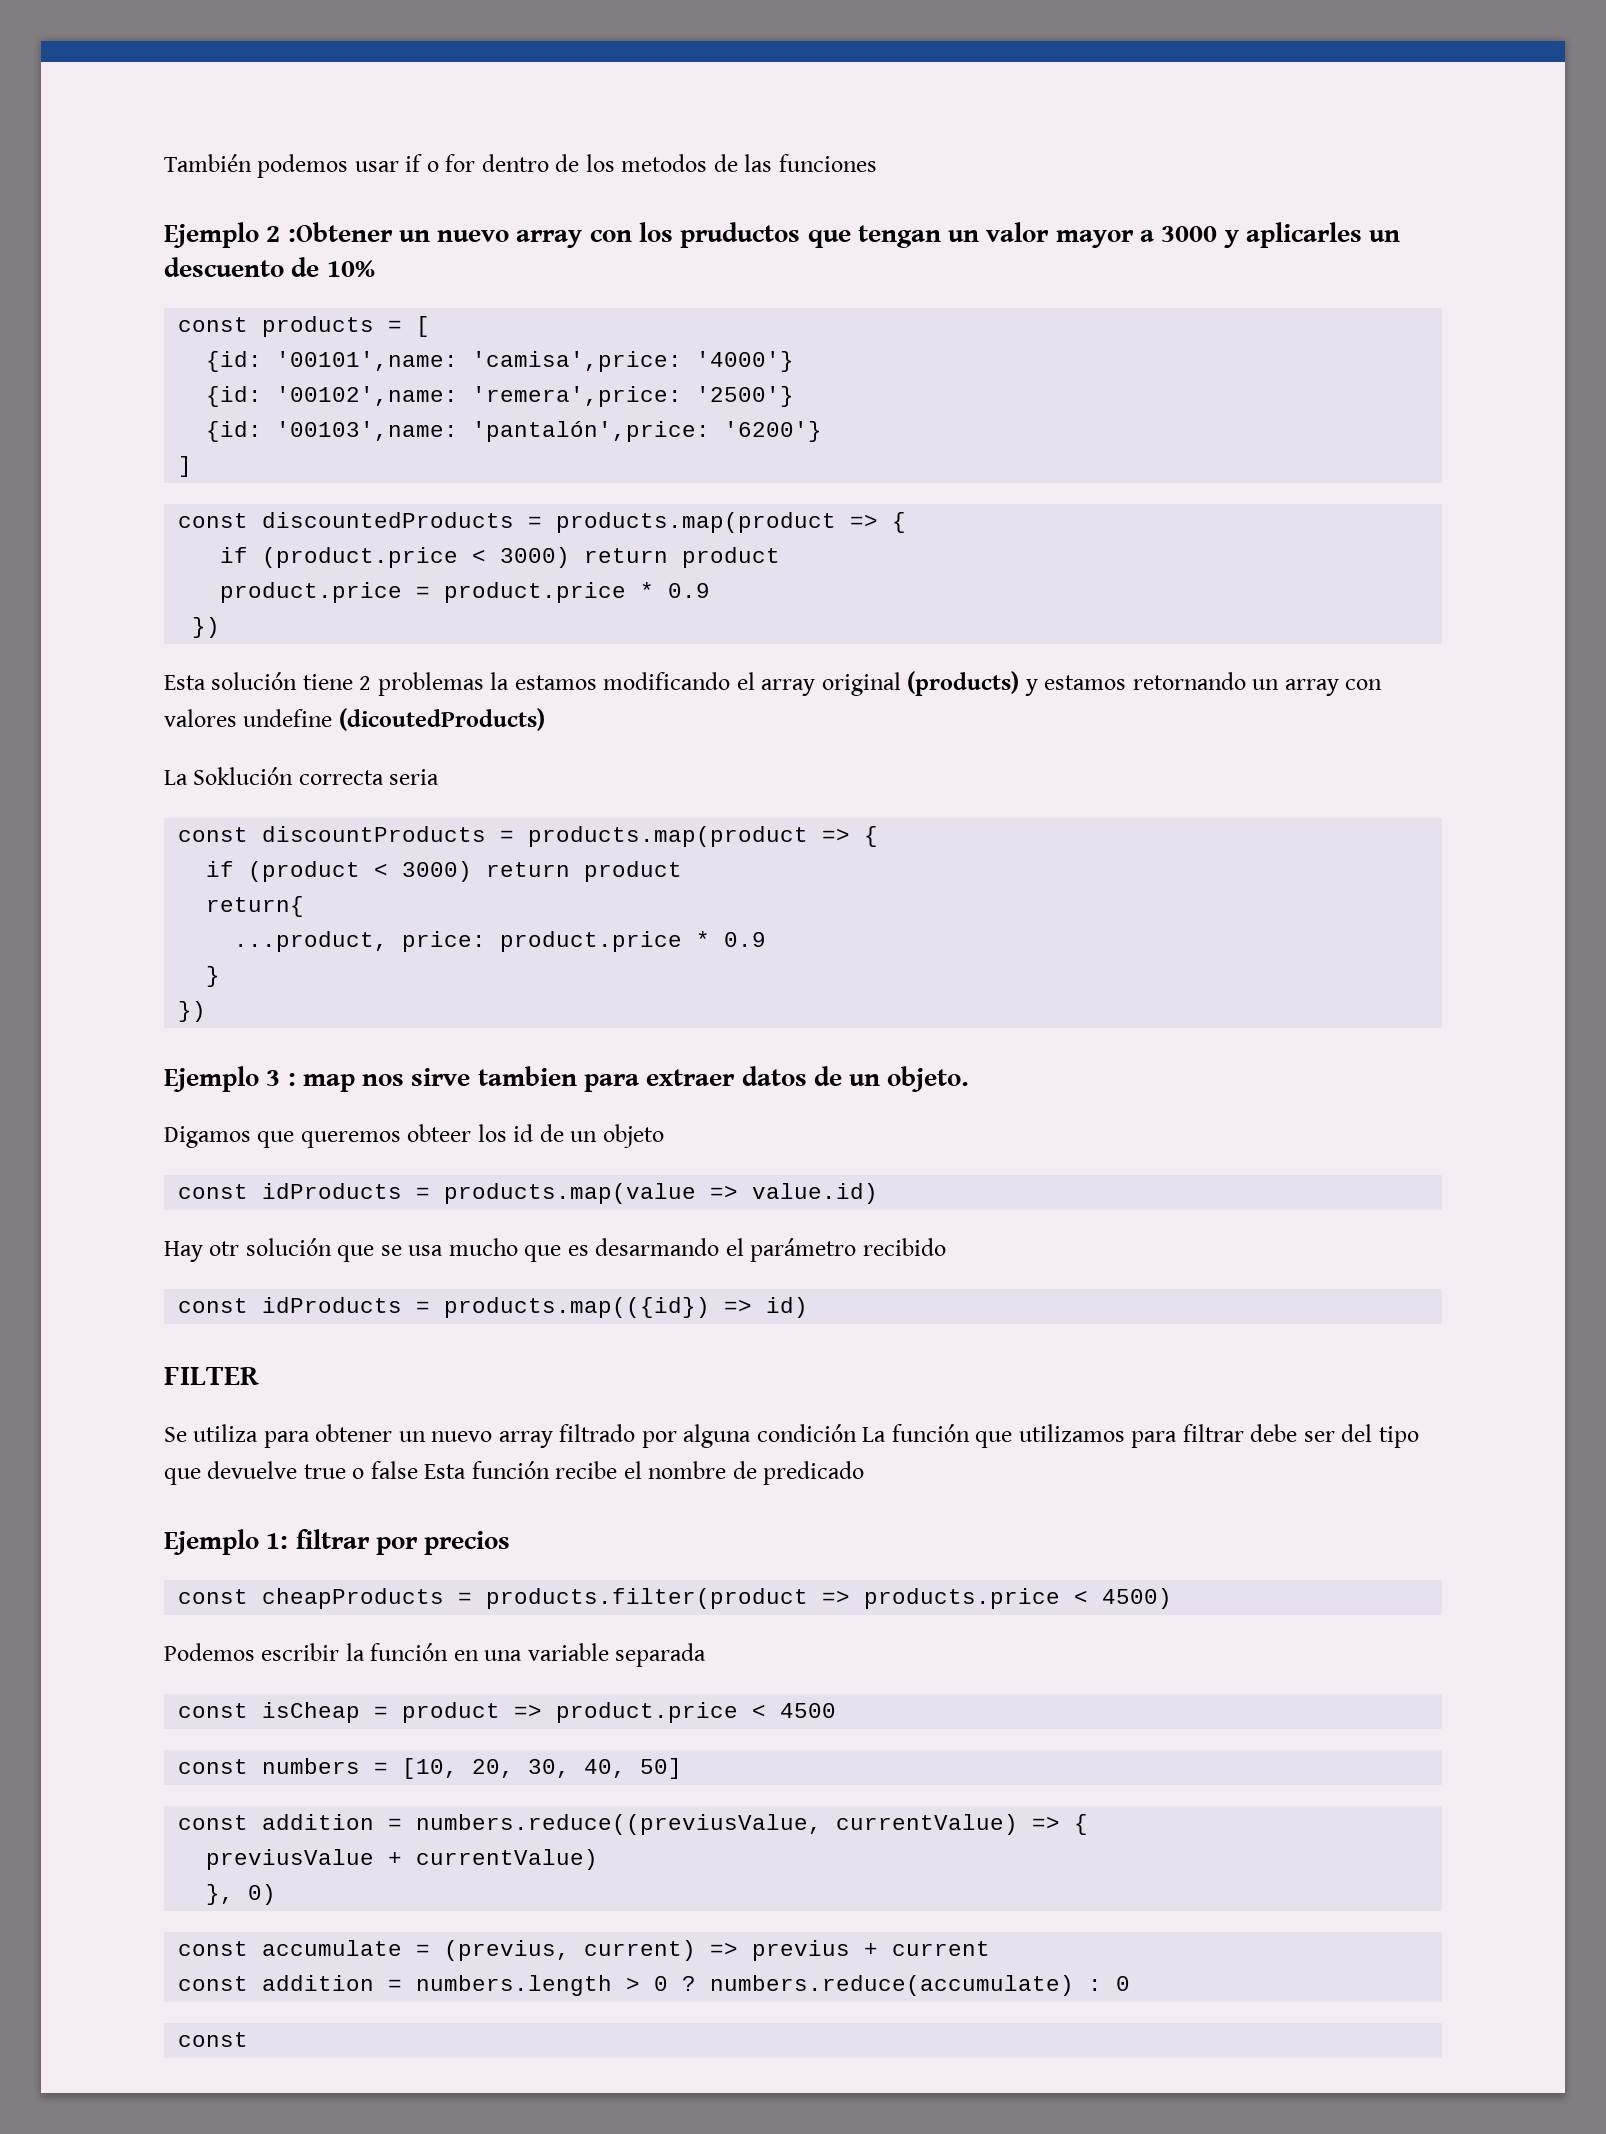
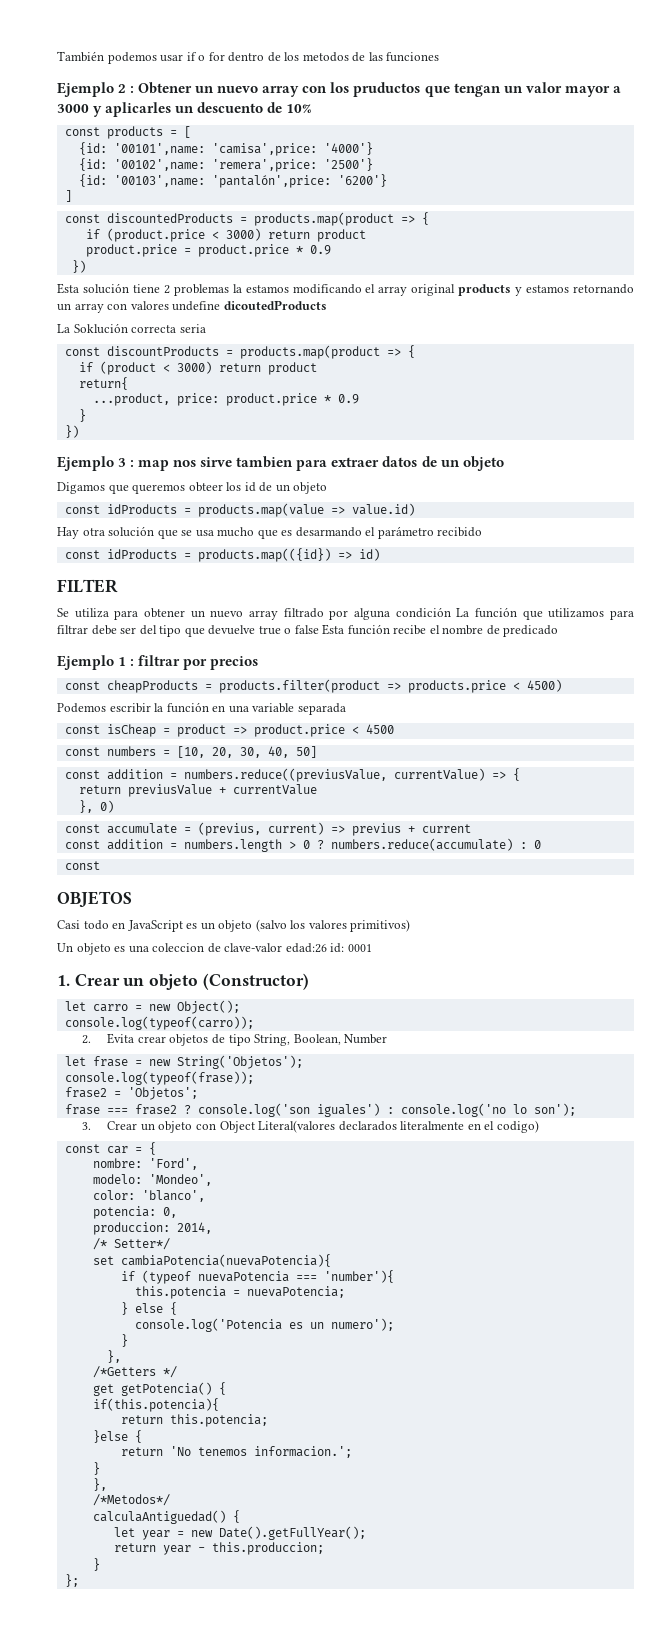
[287,222,393,242] :Obtener -> [130,82,193,94] : Obtener
[907,671,1020,696] (products) -> [458,284,512,296] products
[338,708,545,731] (dicoutedProducts) -> [223,300,327,310] dicoutedProducts
[887,1066,970,1092] objeto. -> [462,456,504,471] objeto
[209,1241,240,1256] otr -> [82,528,105,536] otra
[266,1533,289,1549] 1: -> [118,657,135,666] 1 :
(1089, 1824) none -> [78,785,121,794] return
[416,1849,599,1870] currentValue) -> [232,784,317,795] currentValue
(249, 2039) none -> [57,891,132,908] [57,919,411,932] [57,943,372,955] [57,973,309,990] [64,1000,240,1014] [64,1016,254,1030] [82,1033,388,1046] [64,1055,303,1069] [64,1071,254,1085] [64,1087,198,1100] [64,1103,576,1117] [82,1120,539,1133] [64,1142,156,1155] [92,1158,198,1170] [92,1174,212,1186] [92,1190,205,1202] [92,1206,177,1219] [92,1222,212,1235] [92,1238,170,1250] [92,1254,331,1267] [120,1270,394,1284] [134,1286,345,1299] [120,1302,177,1315] [134,1318,394,1332] [120,1334,128,1347] [106,1350,121,1363] [92,1366,177,1378] [92,1382,226,1396] [92,1398,219,1412] [120,1414,268,1427] [92,1430,142,1443] [120,1446,352,1458] [92,1462,100,1475] [92,1478,107,1491] [92,1494,170,1506] [92,1510,240,1524] [113,1526,366,1540] [113,1542,324,1555] [92,1558,100,1571] [64,1574,79,1587] // OBJETOS // Casi todo en JavaScript es un objeto (salvo los valores primitivos) // Un objeto es una coleccion de clave-valor edad:26 id: 0001 // 1. Crear un objeto (Constructor) // let carro = new Object(); // console.log(typeof(carro)); // 2. Evita crear objetos de tipo String, Boolean, Number // let frase = new String('Objetos'); // console.log(typeof(frase)); // frase2 = 'Objetos'; // frase === frase2 ? console.log('son iguales') : console.log('no lo son'); // 3. Crear un objeto con Object Literal(valores declarados literalmente en el codigo) // const car = { // nombre: 'Ford', // modelo: 'Mondeo', // color: 'blanco', // potencia: 0, // produccion: 2014, // /* Setter*/ // set cambiaPotencia(nuevaPotencia){ // if (typeof nuevaPotencia === 'number'){ // this.potencia = nuevaPotencia; // } else { // console.log('Potencia es un numero'); // } // }, // /*Getters */ // get getPotencia() { // if(this.potencia){ // return this.potencia; // }else { // return 'No tenemos informacion.'; // } // }, // /*Metodos*/ // calculaAntiguedad() { // let year = new Date().getFullYear(); // return year - this.produccion; // } // };

